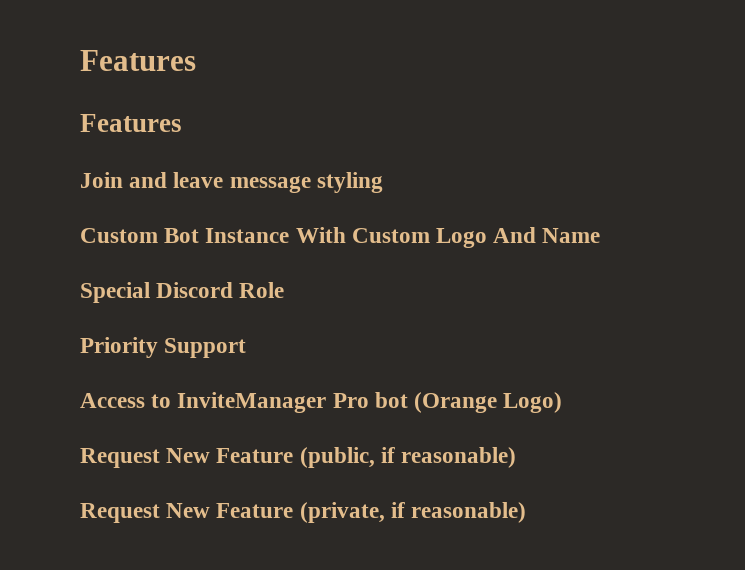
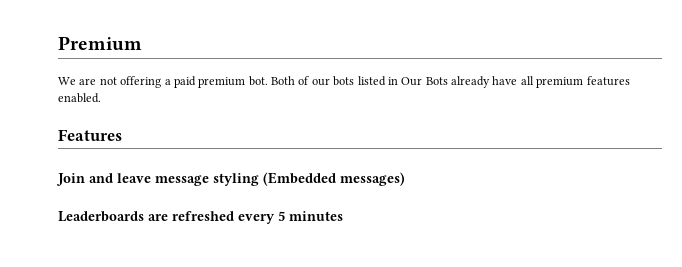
[80,50,196,71] Features -> [58,36,142,51] [58,76,630,88] [58,93,101,103] Premium // We are not offering a paid premium bot. Both of our bots listed in Our Bots already have all premium features enabled.
[80,227,601,248] [80,282,285,303] [80,337,247,358] [80,392,563,413] [80,447,517,468] [80,502,527,523] // Custom Bot Instance With Custom Logo And Name // Special Discord Role // Priority Support // Access to InviteManager Pro bot (Orange Logo) // Request New Feature (public, if reasonable) // Request New Feature (private, if reasonable) -> [263,172,405,186] [58,211,343,224] (Embedded messages) // Leaderboards are refreshed every 5 minutes

